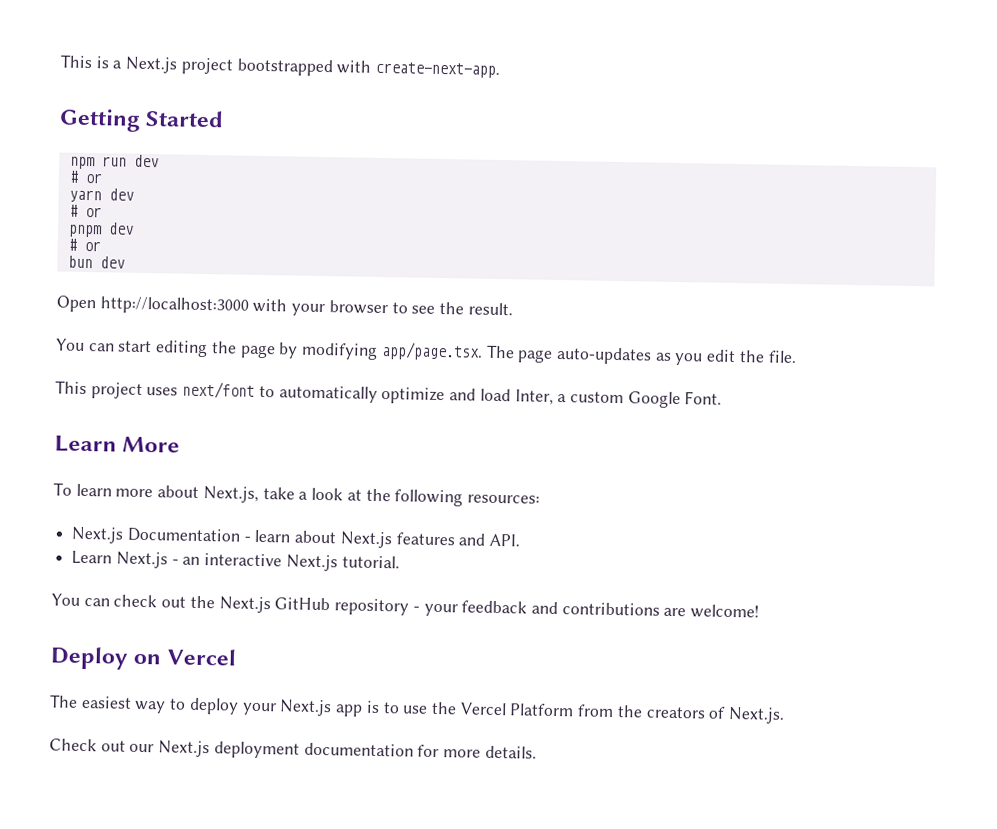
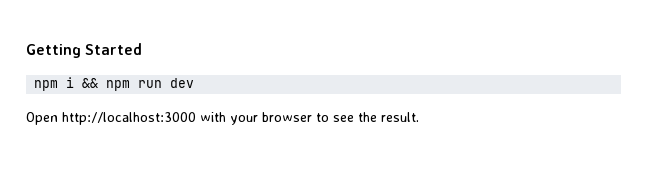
[60,54,501,78] This is a Next.js project bootstrapped with create-next-app. // -> (26, 51) none
(95, 163) none -> [66,77,131,91] i && npm
[68,170,103,184] [68,188,134,203] [68,204,102,218] [67,222,134,238] [67,238,101,252] [67,255,125,269] // # or // yarn dev // # or // pnpm dev // # or // bun dev -> (195, 83) none
[56,338,797,366] [55,380,723,409] [54,435,181,453] [53,482,540,507] [71,526,521,549] [71,550,400,572] [51,593,760,619] [50,646,236,670] [49,694,786,724] [49,738,537,759] // You can start editing the page by modifying app/page.tsx. The page auto-updates as you edit the file. // This project uses next/font to automatically optimize and load Inter, a custom Google Font. // Learn More // To learn more about Next.js, take a look at the following resources: // Next.js Documentation - learn about Next.js features and API. // Learn Next.js - an interactive Next.js tutorial. // You can check out the Next.js GitHub repository - your feedback and contributions are welcome! // Deploy on Vercel // The easiest way to deploy your Next.js app is to use the Vercel Platform from the creators of Next.js. // Check out our Next.js deployment documentation for more details. -> (419, 117) none

